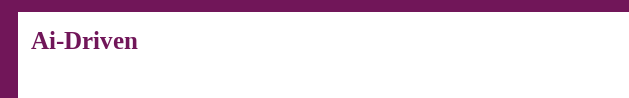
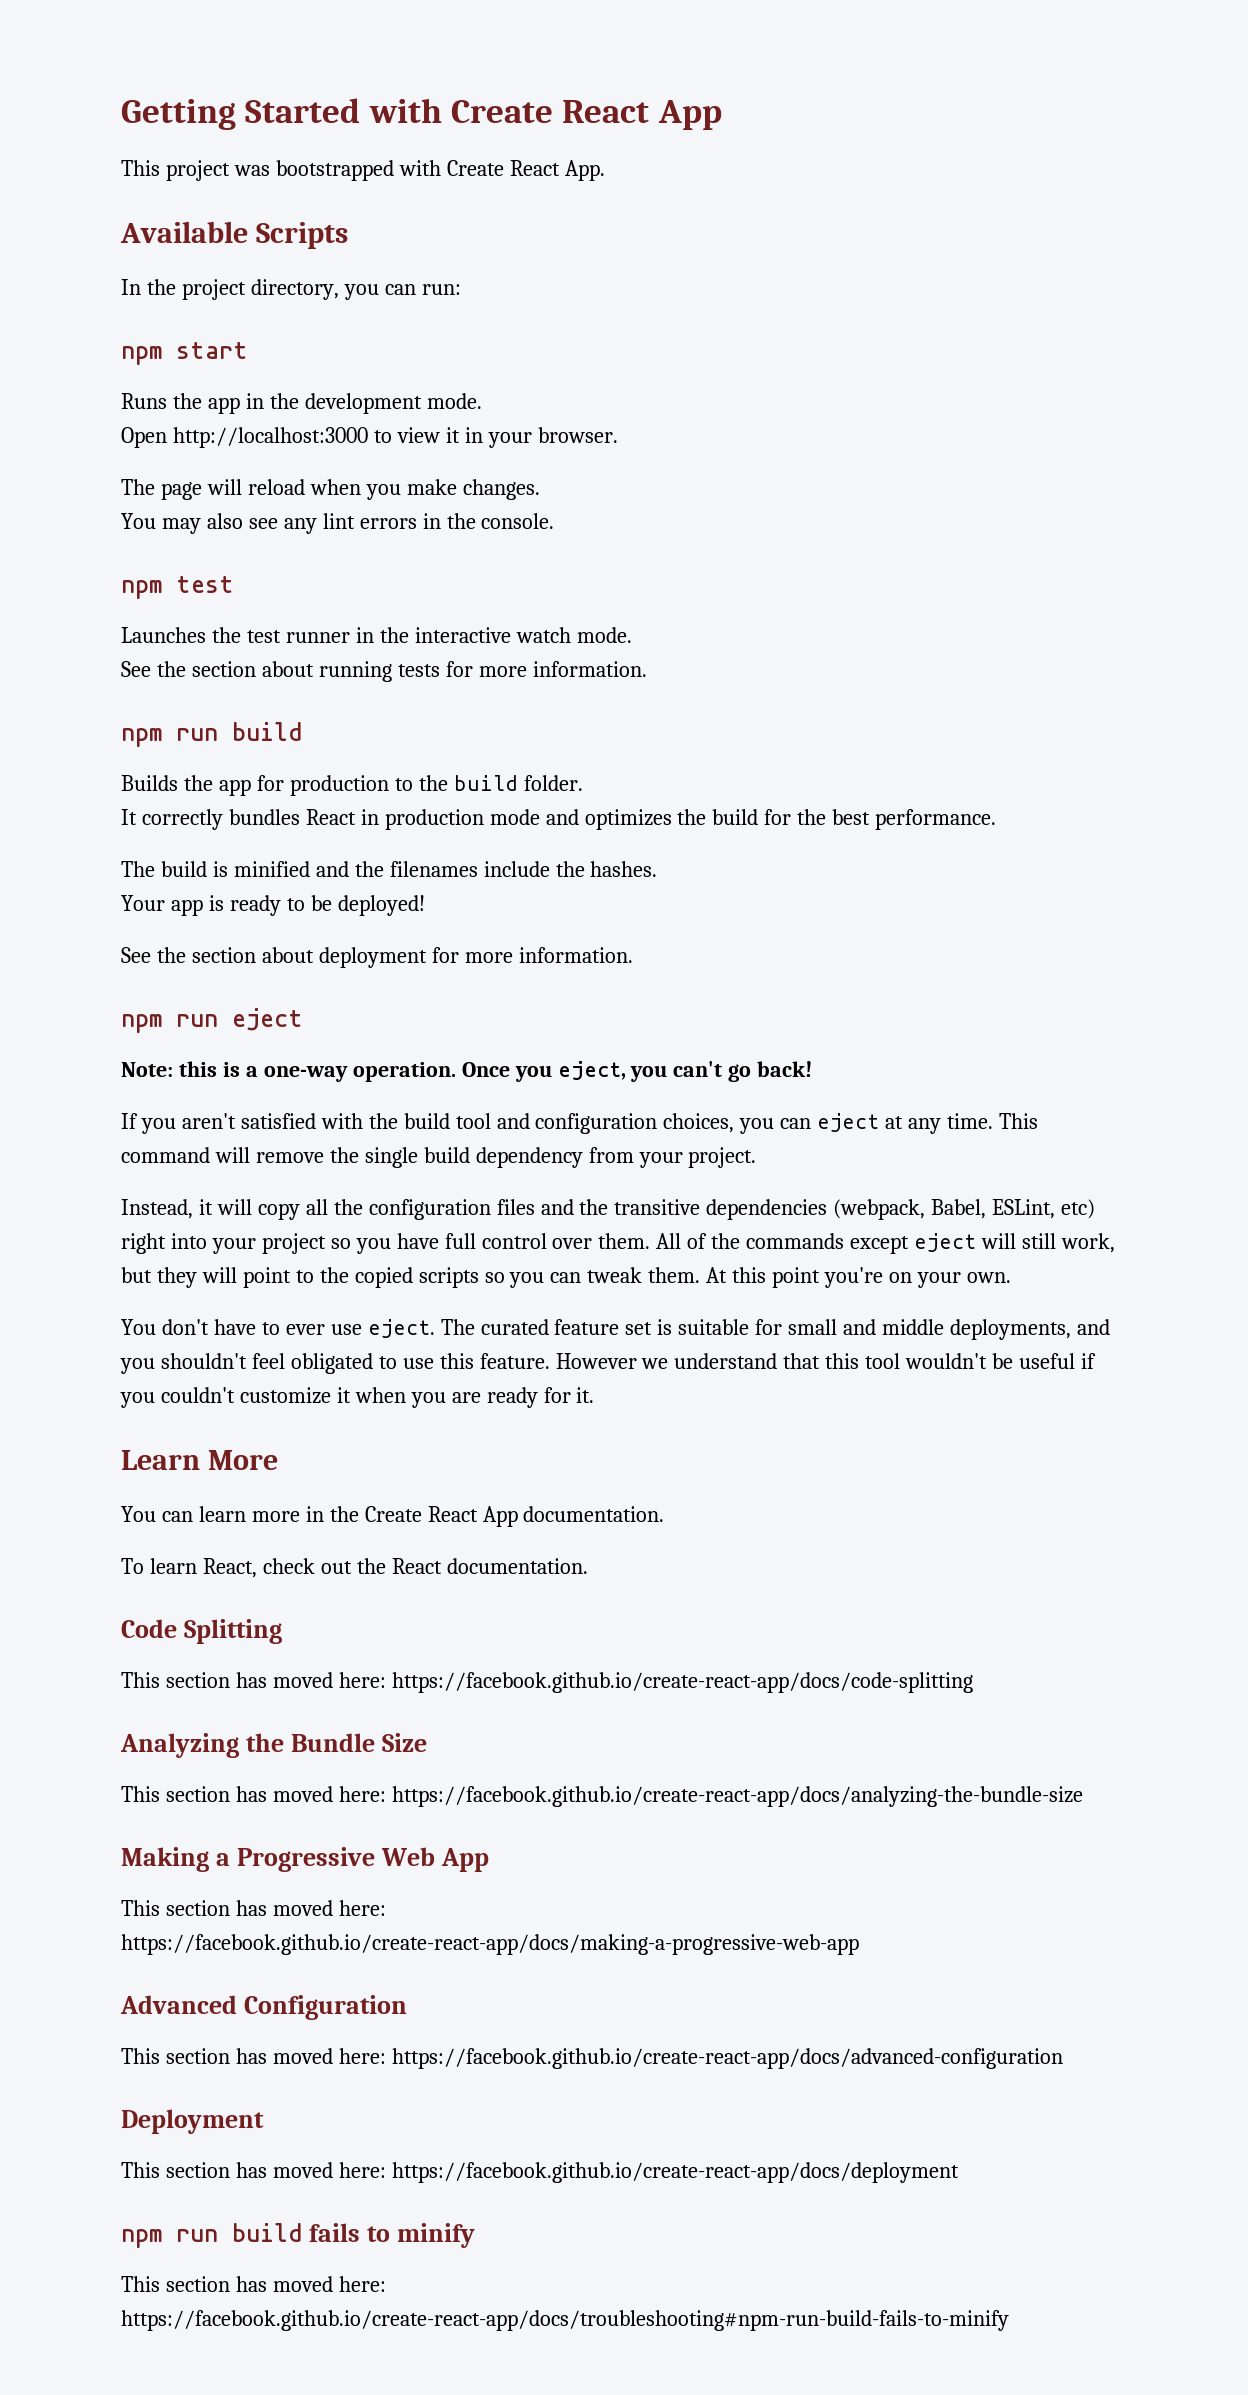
[31,31,138,49] Ai-Driven -> [121,98,722,130] [121,160,605,181] [120,221,348,249] [121,279,461,300] [121,342,248,365] [121,393,482,414] [121,427,618,448] [121,479,540,500] [121,513,555,534] [121,576,234,599] [121,627,632,643] [121,661,647,682] [121,722,302,747] [121,775,583,796] [121,809,997,830] [121,861,658,877] [121,895,425,916] [121,947,633,968] [121,1008,303,1033] [121,1061,813,1082] [121,1113,1038,1134] [121,1147,757,1168] [121,1199,1096,1220] [121,1233,1115,1254] [121,1267,1011,1288] [121,1319,1110,1340] [120,1353,1096,1374] [120,1387,595,1408] [121,1450,278,1470] [121,1506,665,1527] [121,1558,588,1578] [121,1619,282,1644] [121,1672,973,1693] [120,1733,427,1758] [121,1786,1083,1807] [121,1847,489,1872] [121,1900,386,1916] [121,1934,859,1955] [120,1995,407,2020] [121,2048,1063,2069] [121,2109,264,2134] [121,2162,959,2183] [121,2223,475,2248] [121,2276,386,2292] [121,2310,1009,2331] Getting Started with Create React App // This project was bootstrapped with Create React App. // Available Scripts // In the project directory, you can run: // npm start // Runs the app in the development mode. // Open http://localhost:3000 to view it in your browser. // The page will reload when you make changes. // You may also see any lint errors in the console. // npm test // Launches the test runner in the interactive watch mode. // See the section about running tests for more information. // npm run build // Builds the app for production to the build folder. // It correctly bundles React in production mode and optimizes the build for the best performance. // The build is minified and the filenames include the hashes. // Your app is ready to be deployed! // See the section about deployment for more information. // npm run eject // Note: this is a one-way operation. Once you eject, you can't go back! // If you aren't satisfied with the build tool and configuration choices, you can eject at any time. This command will remove the single build dependency from your project. // Instead, it will copy all the configuration files and the transitive dependencies (webpack, Babel, ESLint, etc) right into your project so you have full control over them. All of the commands except eject will still work, but they will point to the copied scripts so you can tweak them. At this point you're on your own. // You don't have to ever use eject. The curated feature set is suitable for small and middle deployments, and you shouldn't feel obligated to use this feature. However we understand that this tool wouldn't be useful if you couldn't customize it when you are ready for it. // Learn More // You can learn more in the Create React App documentation. // To learn React, check out the React documentation. // Code Splitting // This section has moved here: https://facebook.github.io/create-react-app/docs/code-splitting // Analyzing the Bundle Size // This section has moved here: https://facebook.github.io/create-react-app/docs/analyzing-the-bundle-size // Making a Progressive Web App // This section has moved here: https://facebook.github.io/create-react-app/docs/making-a-progressive-web-app // Advanced Configuration // This section has moved here: https://facebook.github.io/create-react-app/docs/advanced-configuration // Deployment // This section has moved here: https://facebook.github.io/create-react-app/docs/deployment // npm run build fails to minify // This section has moved here: https://facebook.github.io/create-react-app/docs/troubleshooting#npm-run-build-fails-to-minify

